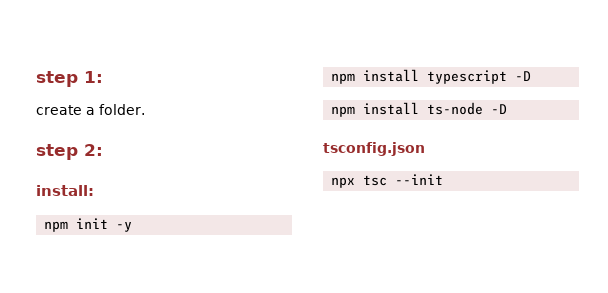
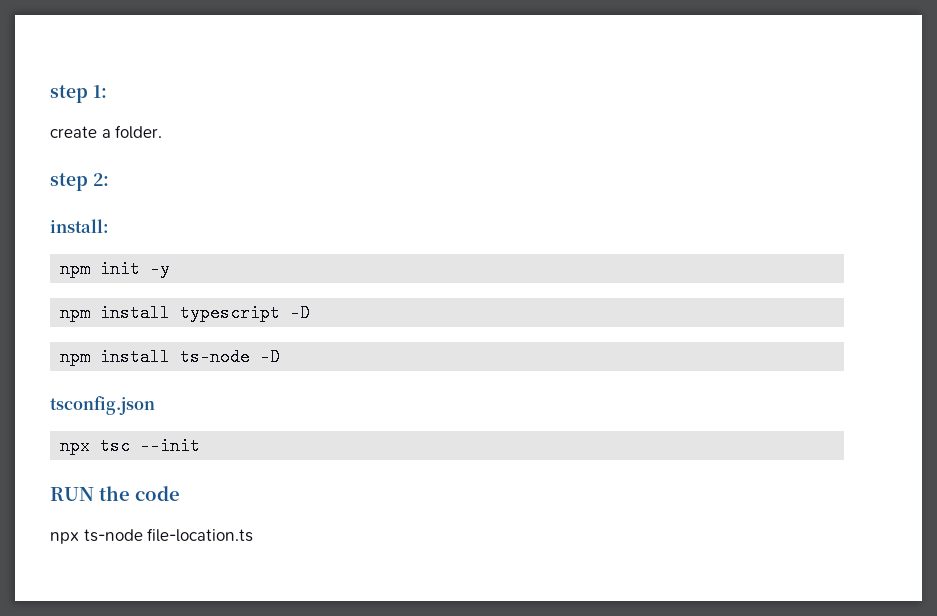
(444, 179) none -> [50,486,180,501] [50,528,254,544] // RUN the code // npx ts-node file-location.ts

